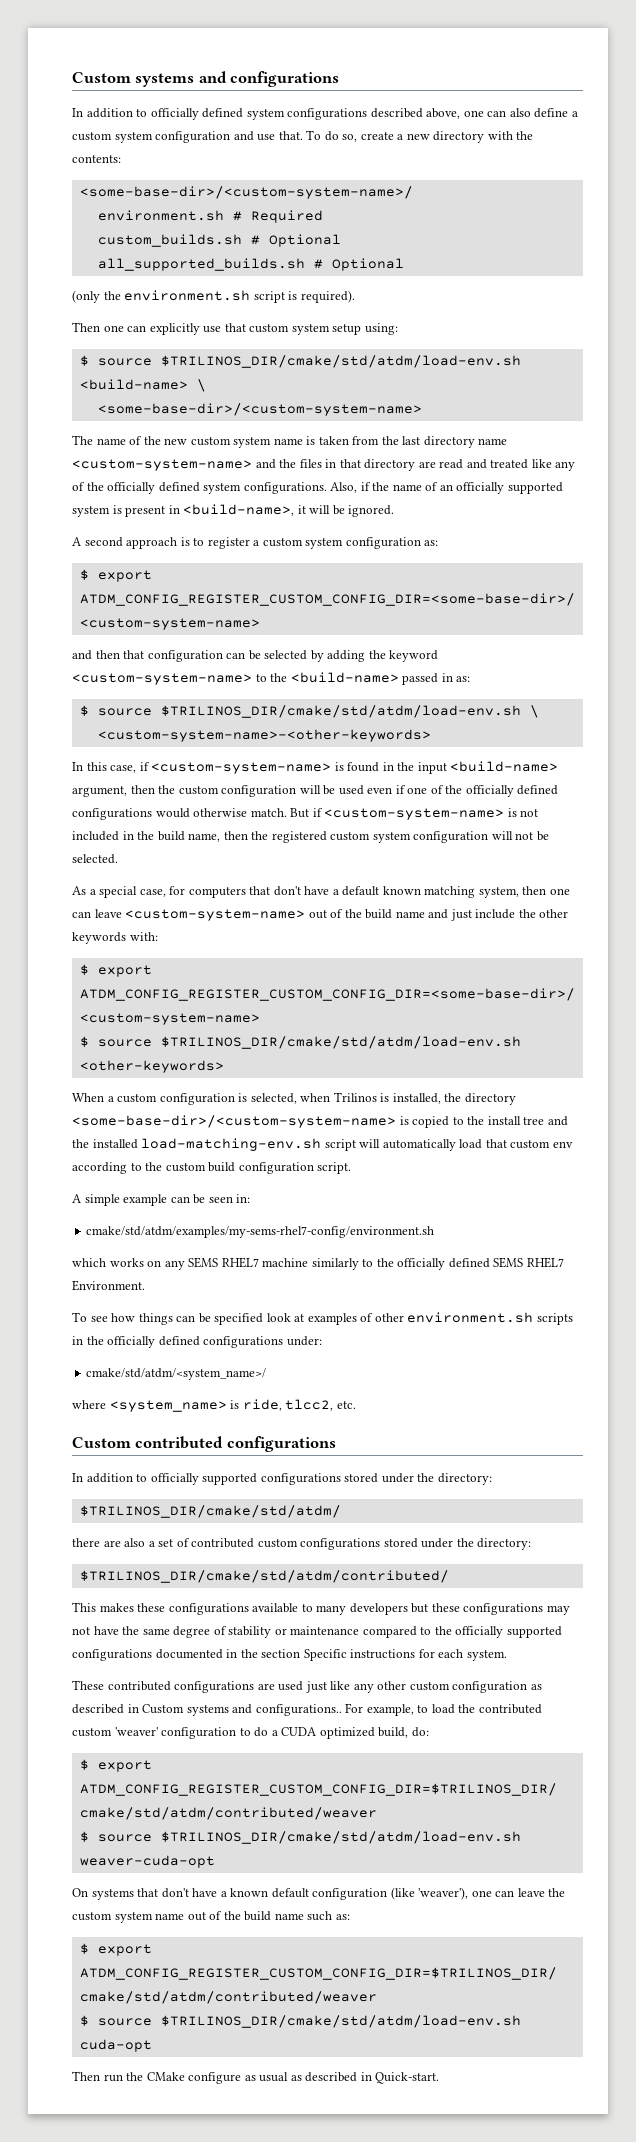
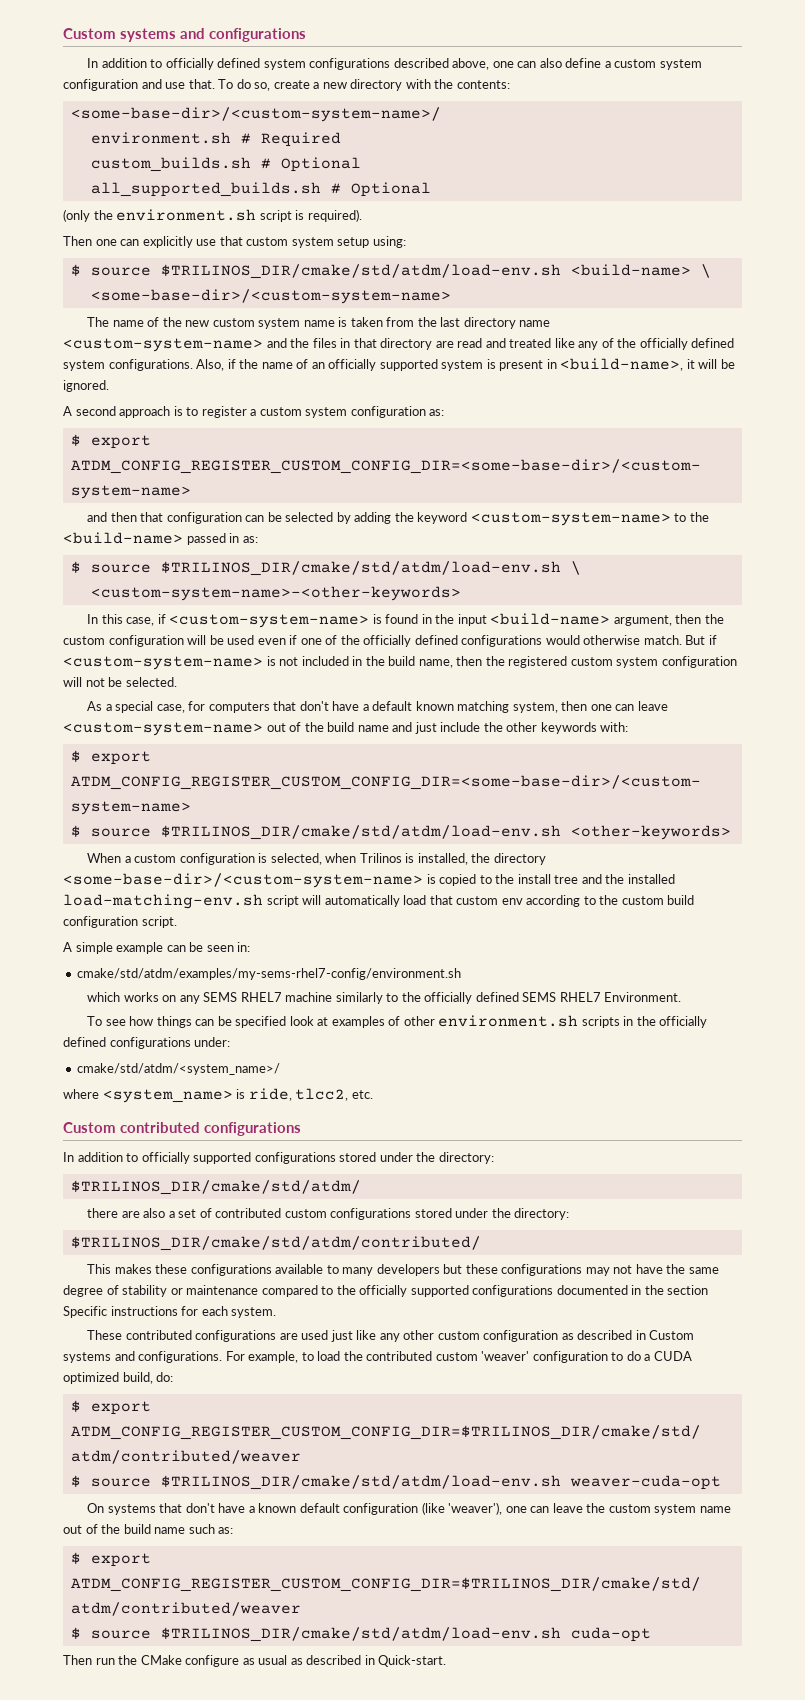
[255,1704,342,1716] configurations.. -> [138,1351,223,1363] configurations.

